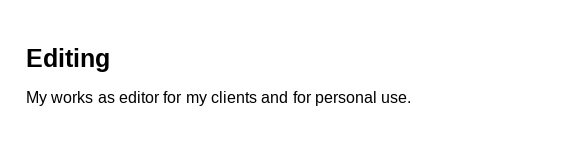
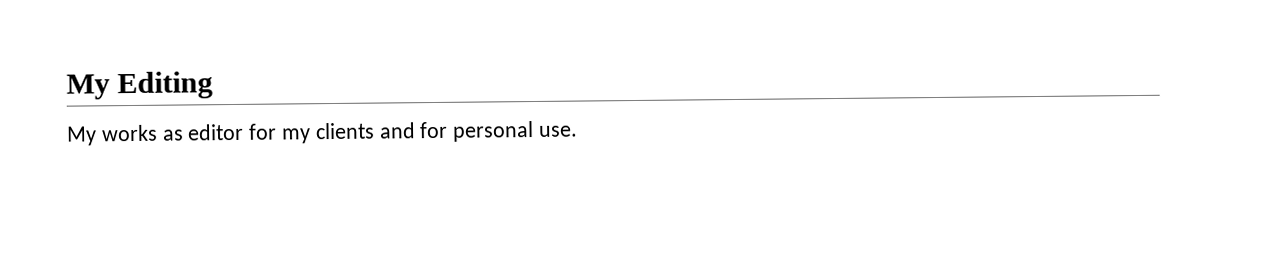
(26, 60) none -> [66,74,110,100] My

